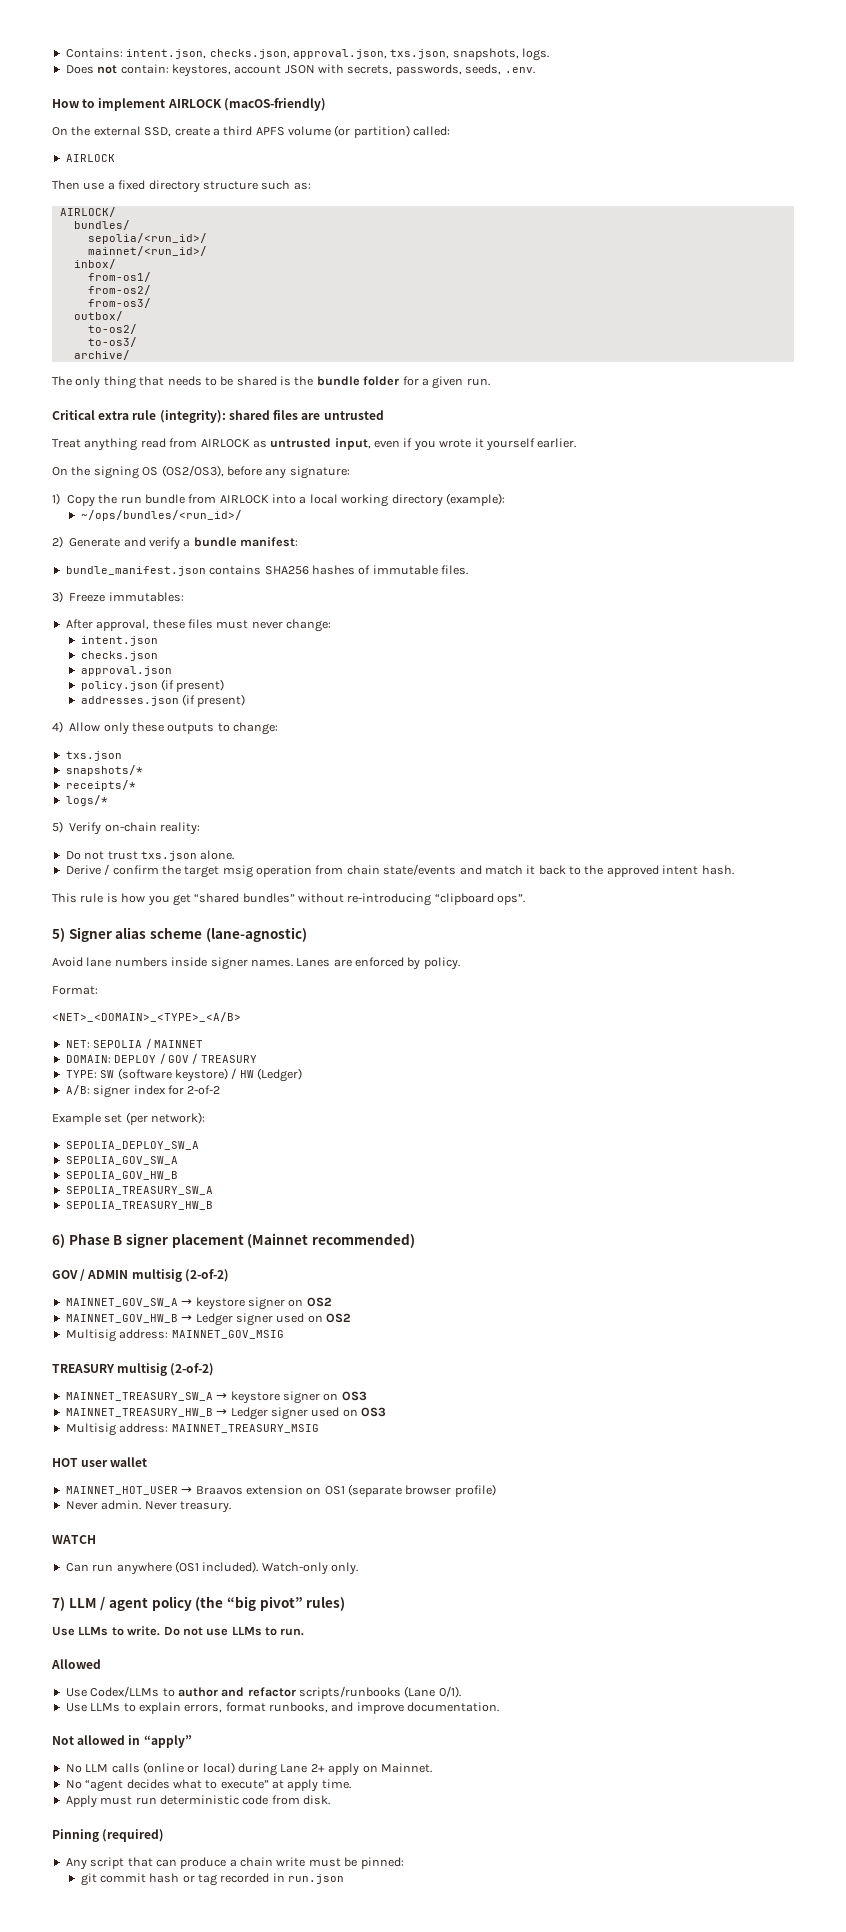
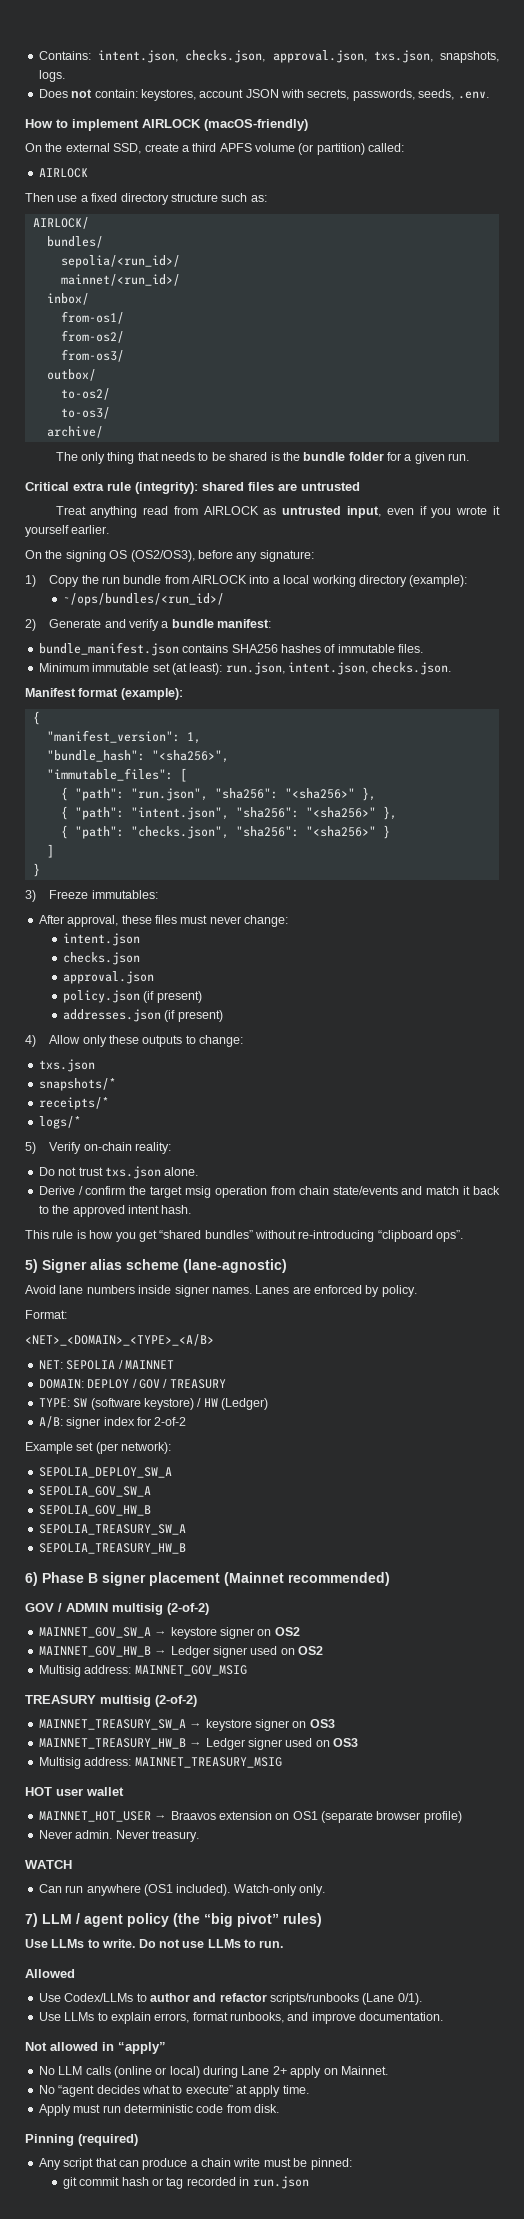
(468, 570) none -> [38,662,452,675] [25,688,183,700] [32,711,40,725] [46,730,201,744] [46,750,229,763] [46,768,187,782] [60,787,376,801] [60,806,397,820] [60,825,390,839] [46,844,54,858] [32,863,40,877] // Minimum immutable set (at least): run.json, intent.json, checks.json. // Manifest format (example): // { // "manifest_version": 1, // "bundle_hash": "<sha256>", // "immutable_files": [ // { "path": "run.json", "sha256": "<sha256>" }, // { "path": "intent.json", "sha256": "<sha256>" }, // { "path": "checks.json", "sha256": "<sha256>" } // ] // }

